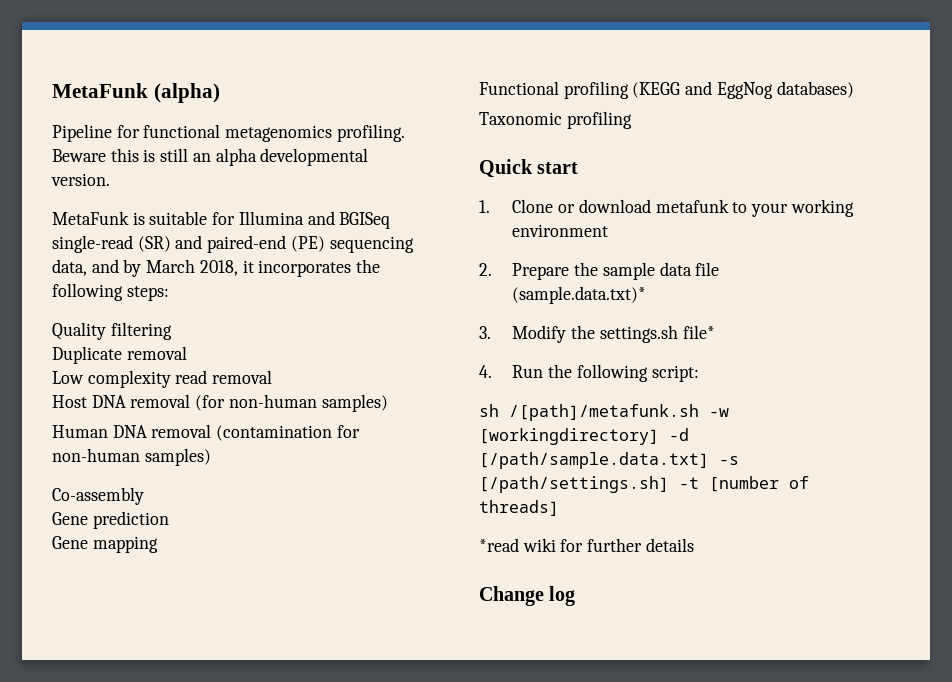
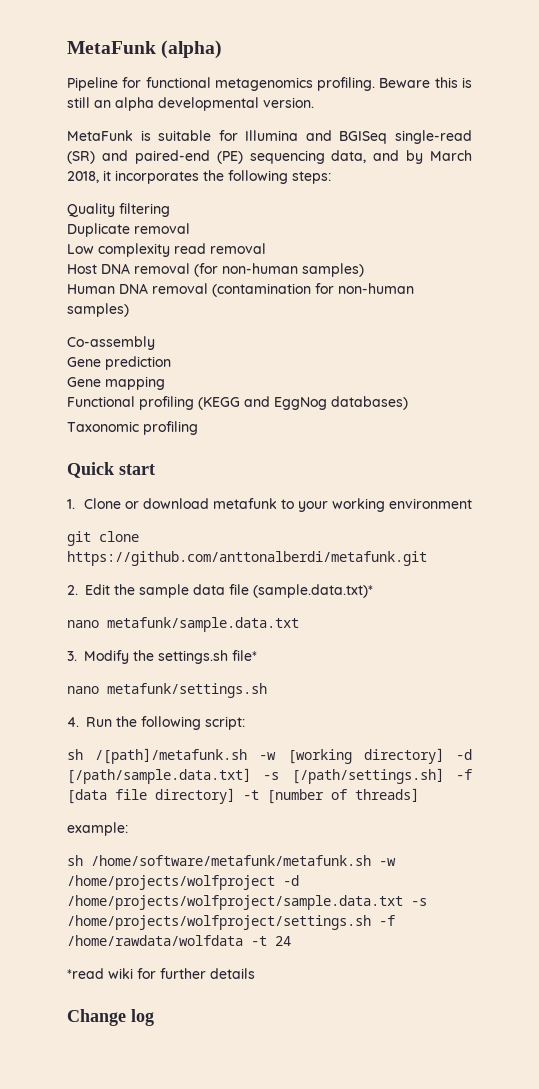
(609, 230) none -> [67,531,139,546] [67,551,427,566] // git clone https://github.com/anttonalberdi/metafunk.git
[512,263,570,280] Prepare -> [85,584,110,595] Edit
(647, 295) none -> [67,617,299,632] // nano metafunk/sample.data.txt
(715, 332) none -> [67,683,267,698] // nano metafunk/settings.sh
[479,428,659,445] [workingdirectory] -> [287,748,444,764] [working directory]
(669, 484) none -> [456,769,472,780] [67,788,235,804] -f [data file directory]
(559, 508) none -> [67,822,128,836] [67,855,396,866] [67,875,299,890] [67,895,427,910] [67,915,395,930] [67,935,291,946] // example: // sh /home/software/metafunk/metafunk.sh -w /home/projects/wolfproject -d /home/projects/wolfproject/sample.data.txt -s /home/projects/wolfproject/settings.sh -f /home/rawdata/wolfdata -t 24

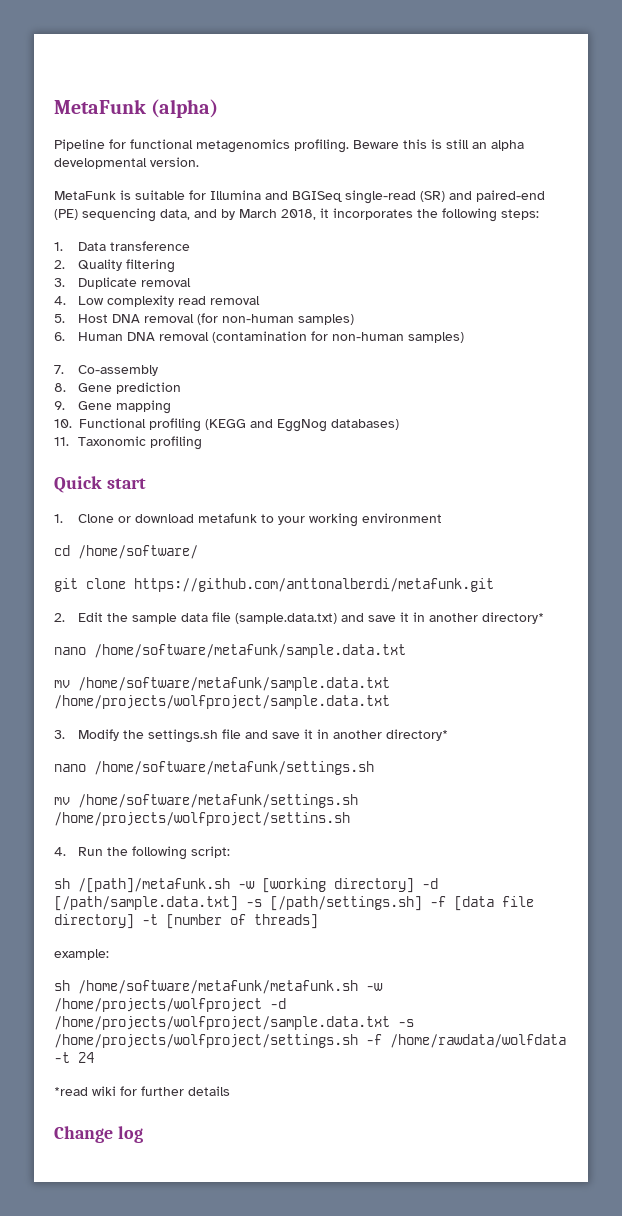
(331, 177) none -> [54,241,191,251] [54,260,65,269] 1. Data transference // 2.
(170, 210) none -> [54,278,65,287] 3.
(190, 228) none -> [54,296,66,305] 4.
(266, 248) none -> [54,314,65,323] 5.
(364, 270) none -> [54,332,65,341] 6.
(129, 310) none -> [54,365,64,374] 7.
(155, 343) none -> [54,383,66,392] 8.
(171, 363) none -> [54,401,65,410] 9.
(165, 383) none -> [54,419,72,428] 10.
(408, 403) none -> [54,437,69,446] 11.
(472, 503) none -> [54,545,198,559] // cd /home/software/
[253,584,373,598] [67,617,299,632] [67,650,257,664] [67,683,267,698] (sample.data.txt)* // nano metafunk/sample.data.txt // 3. Modify the settings.sh file* // nano metafunk/settings.sh -> [235,612,545,624] [54,644,406,658] [54,677,390,691] [54,695,390,709] [54,729,449,743] [54,761,374,775] [54,794,358,808] [54,812,350,826] (sample.data.txt) and save it in another directory* // nano /home/software/metafunk/sample.data.txt // mv /home/software/metafunk/sample.data.txt /home/projects/wolfproject/sample.data.txt // 3. Modify the settings.sh file and save it in another directory* // nano /home/software/metafunk/settings.sh // mv /home/software/metafunk/settings.sh /home/projects/wolfproject/settins.sh

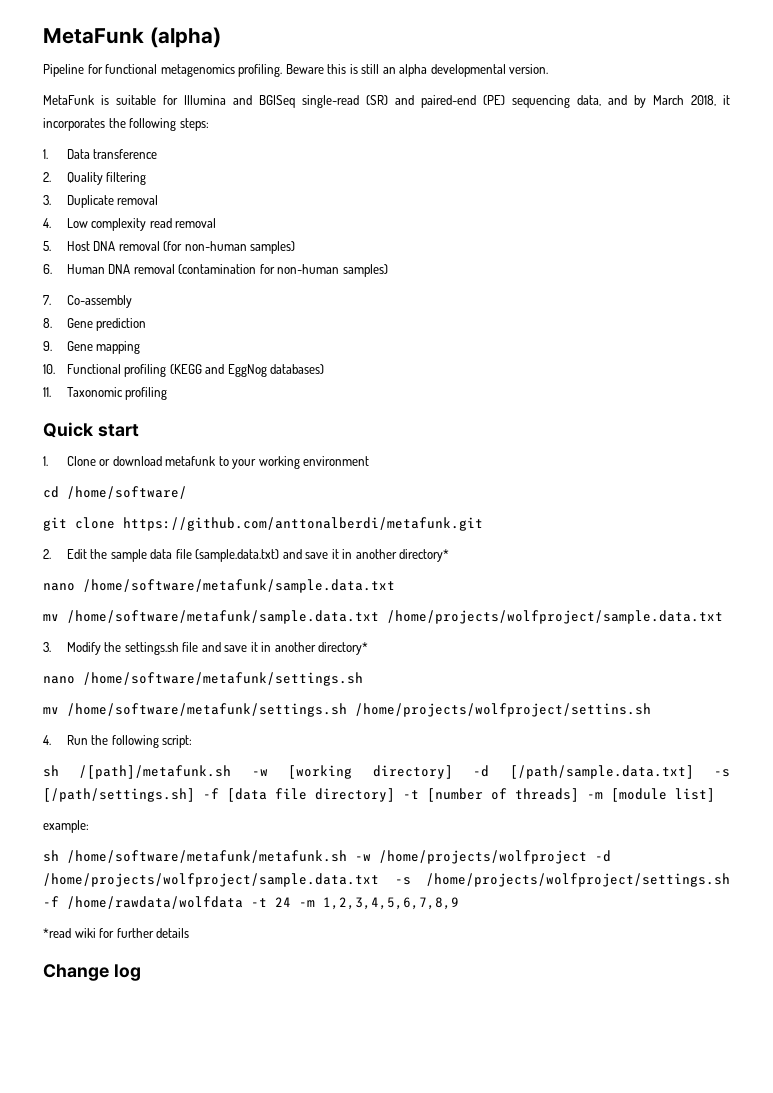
(318, 921) none -> [587,788,715,802] -m [module list]
(94, 1057) none -> [299,897,459,910] -m 1,2,3,4,5,6,7,8,9

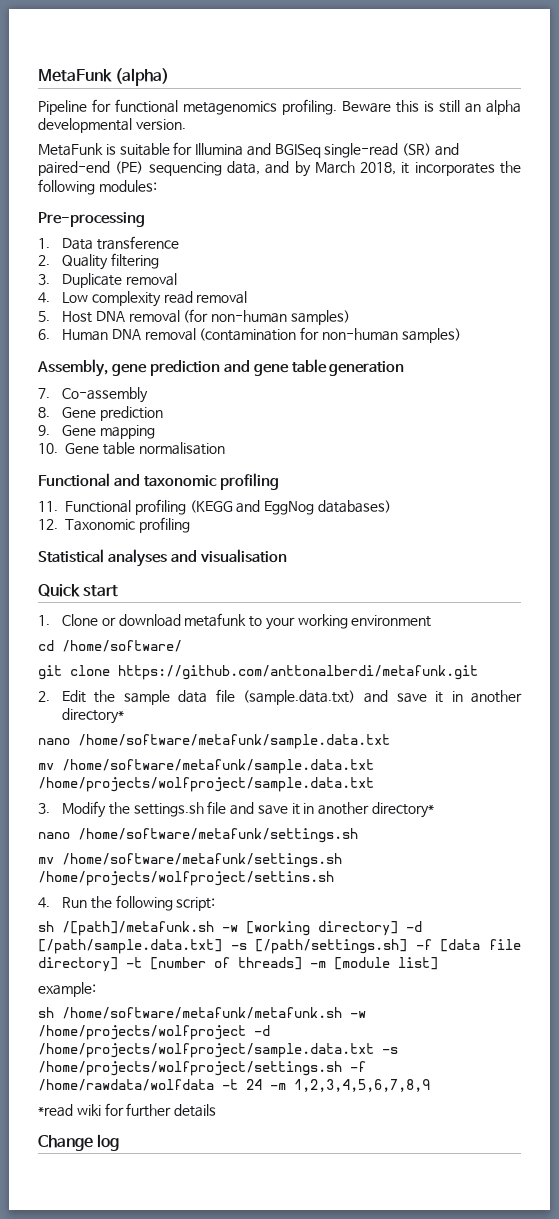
[179,118,209,131] steps: -> [98,180,157,192] [38,212,145,227] modules: // Pre-processing
(388, 270) none -> [37,359,405,377] // Assembly, gene prediction and gene table generation
(55, 369) none -> [65,442,225,455] [38,473,279,490] [38,501,58,512] Gene table normalisation // Functional and taxonomic profiling // 11.
[43,387,51,397] 11. -> [38,519,58,530] 12.
(168, 393) none -> [38,549,287,567] // Statistical analyses and visualisation

